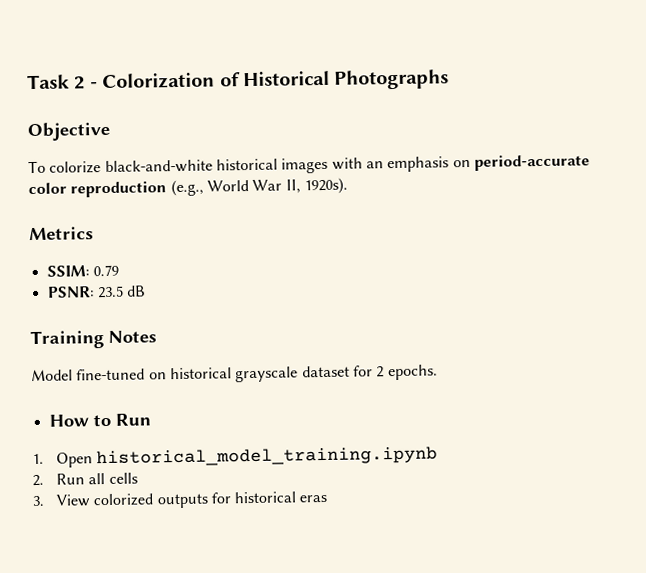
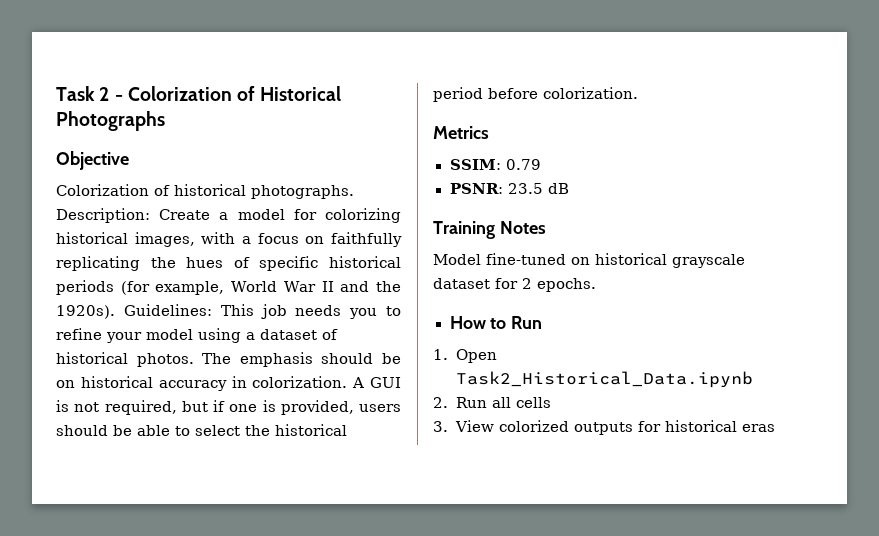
[28,154,590,174] [28,177,348,198] To colorize black-and-white historical images with an emphasis on period-accurate color reproduction (e.g., World War II, 1920s). -> [56,184,354,199] [56,208,401,223] [56,232,402,247] [56,256,401,271] [56,280,401,295] [56,304,401,319] [56,328,338,343] [56,352,401,367] [56,376,401,391] [56,400,401,415] [56,424,347,436] [433,87,638,102] Colorization of historical photographs. Description: Create a model for colorizing historical images, with a focus on faithfully replicating the hues of specific historical periods (for example, World War II and the 1920s). Guidelines: This job needs you to refine your model using a dataset of historical photos. The emphasis should be on historical accuracy in colorization. A GUI is not required, but if one is provided, users should be able to select the historical period before colorization.
[96,446,439,468] historical_model_training.ipynb -> [455,371,753,388] Task2_Historical_Data.ipynb

